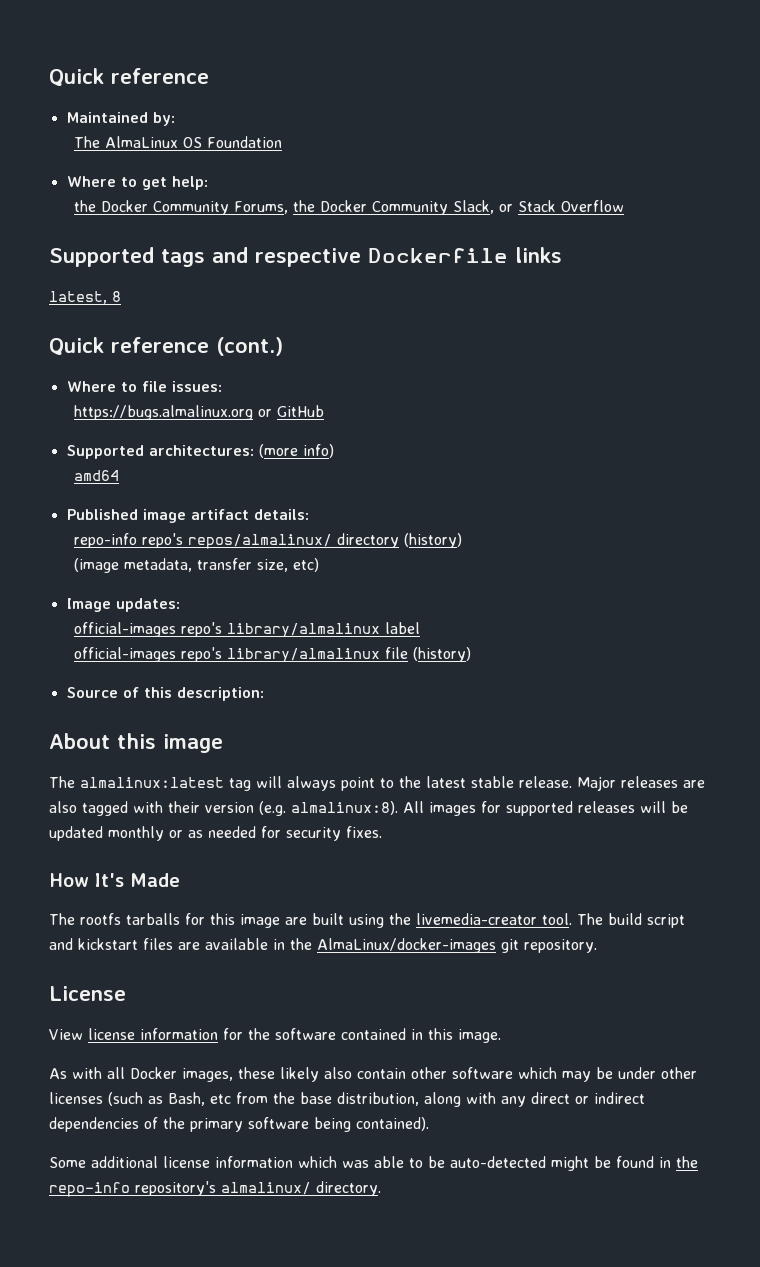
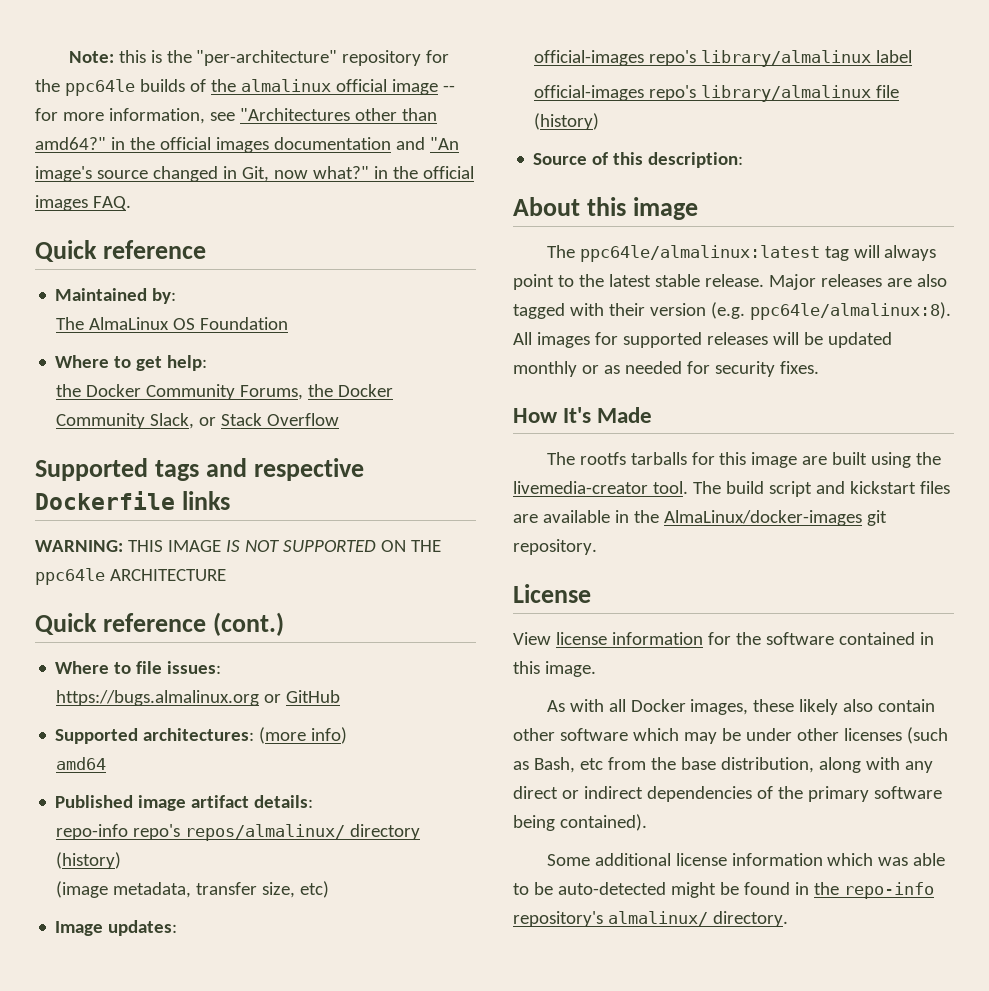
(49, 77) none -> [68,50,450,66] [35,79,455,96] [35,108,437,124] [35,137,459,153] [35,166,474,182] [35,195,131,211] Note: this is the "per-architecture" repository for the ppc64le builds of the almalinux official image -- for more information, see "Architectures other than amd64?" in the official images documentation and "An image's source changed in Git, now what?" in the official images FAQ. //
[49,291,121,304] latest, 8 -> [35,540,441,552] [35,568,226,585] WARNING: THIS IMAGE IS NOT SUPPORTED ON THE ppc64le ARCHITECTURE
[80,777,224,788] almalinux:latest -> [579,245,820,262] ppc64le/almalinux:latest
[291,801,398,815] almalinux:8). -> [749,302,951,320] ppc64le/almalinux:8).

